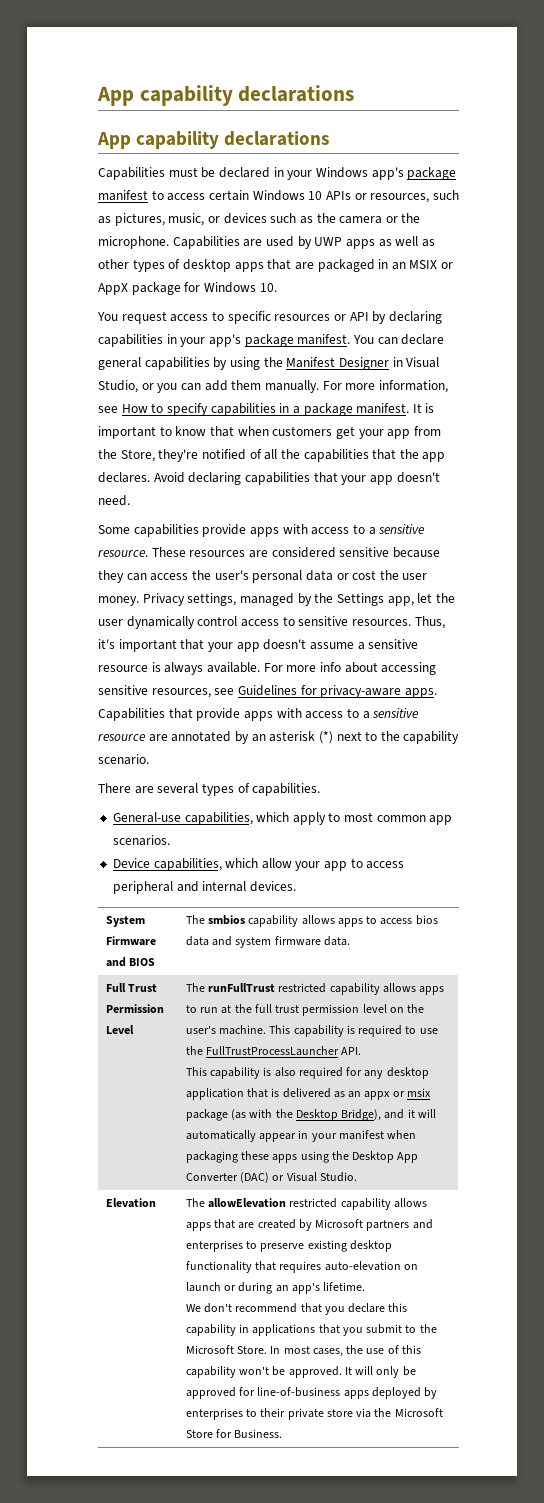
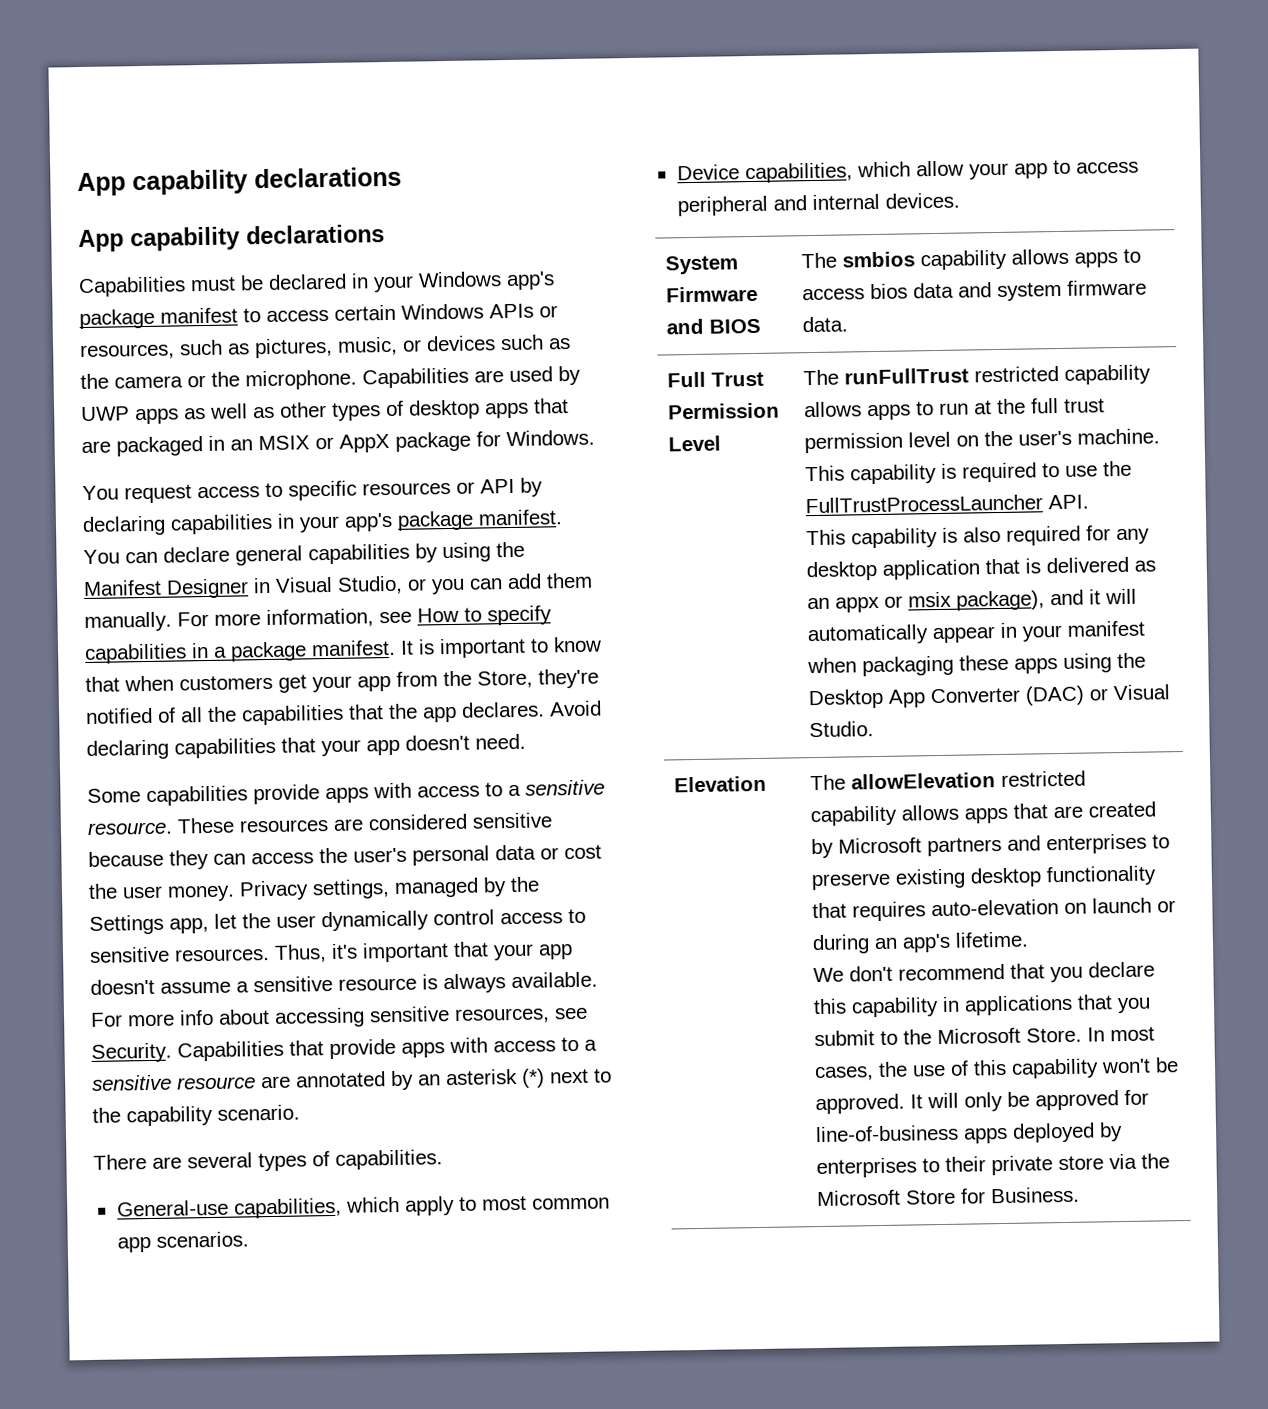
[308,191,323,200] 10 -> (484, 311) none
[203,282,277,293] Windows 10. -> [506,429,595,447] Windows.
[237,685,437,698] Guidelines for privacy-aware apps. -> [91,1042,172,1063] Security.
[185,1109,382,1121] package (as with the Desktop Bridge), -> [955,590,1045,611] package),

